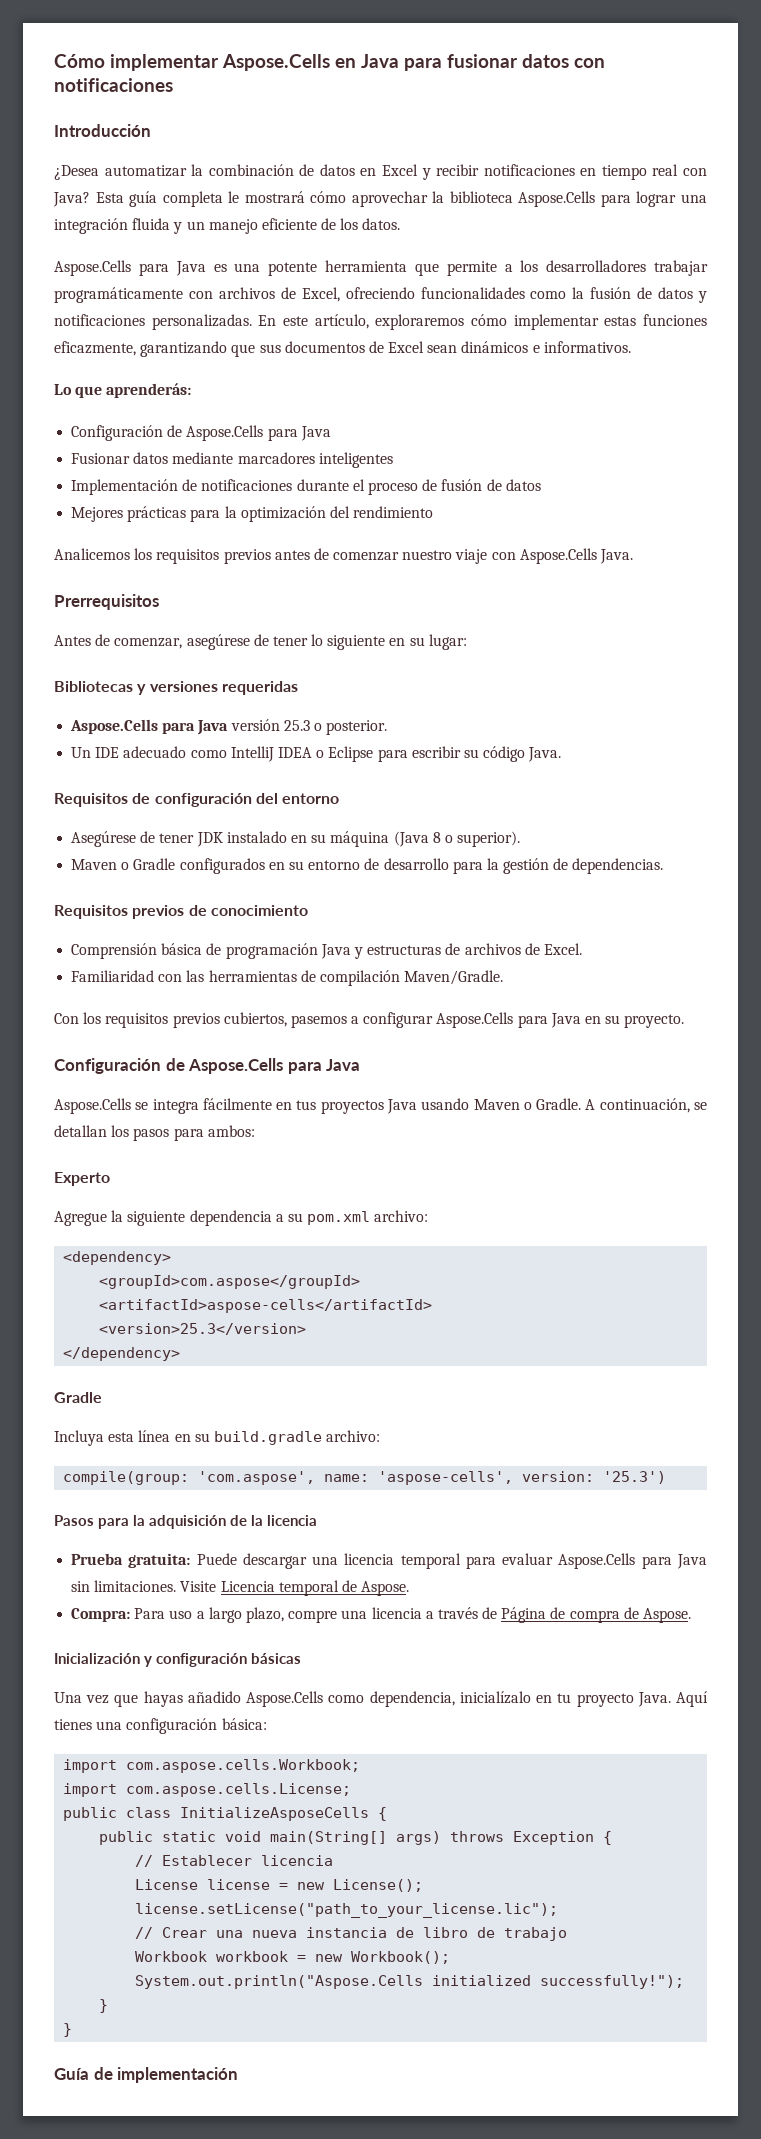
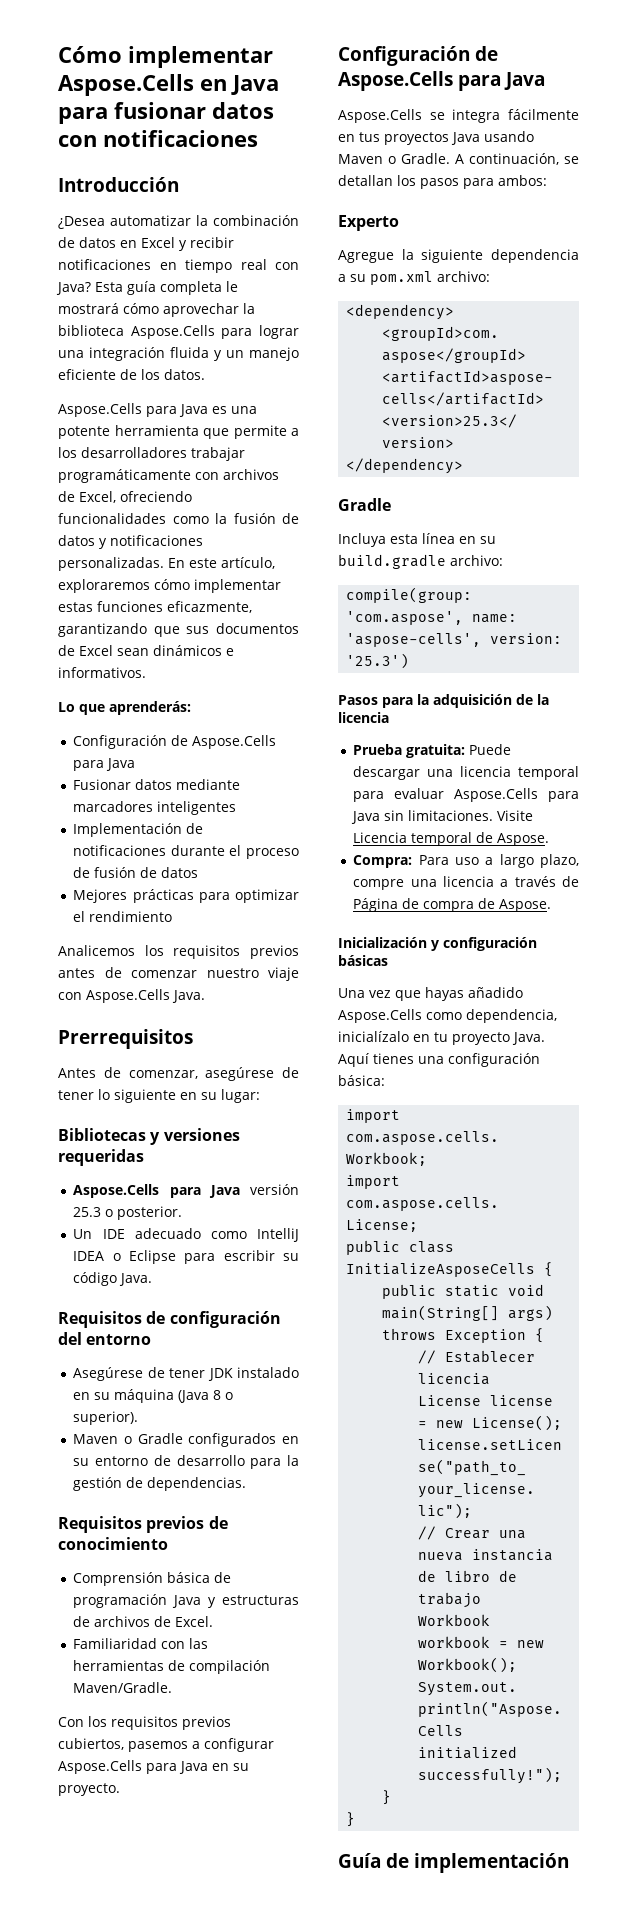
[224,506,350,522] la optimización del -> [235,889,299,903] [73,911,86,922] optimizar el

